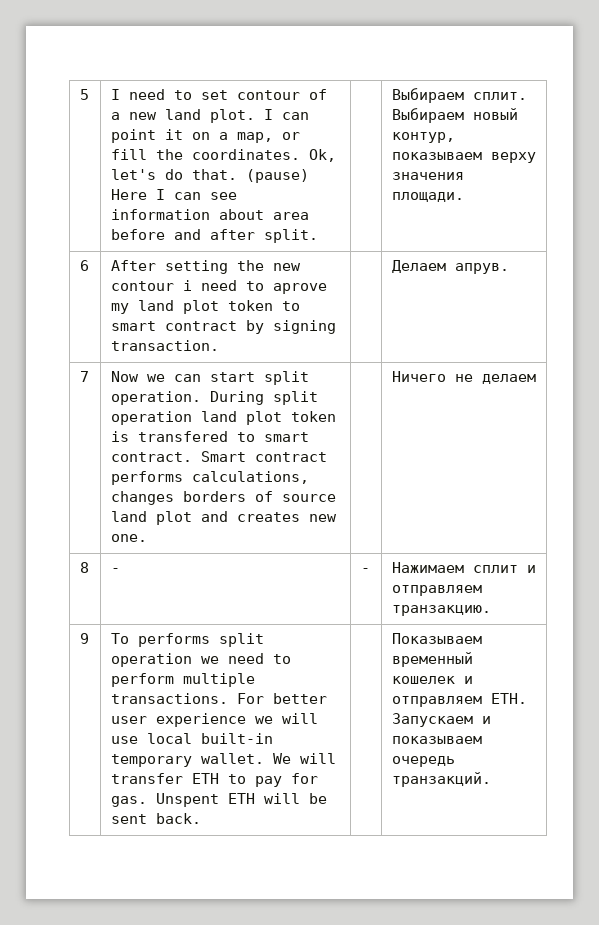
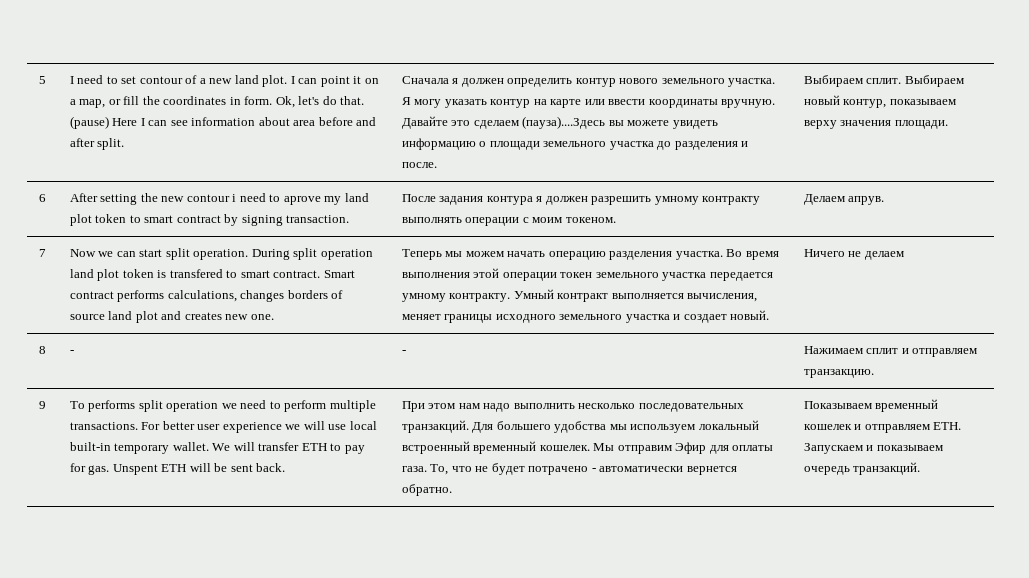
[191,149,300,160] coordinates. -> [163,96,273,105] coordinates in form.
(318, 236) none -> [401,76,776,87] [401,97,776,108] [401,116,718,129] [401,138,749,150] [401,162,437,168] Сначала я должен определить контур нового земельного участка. Я могу указать контур на карте или ввести координаты вручную. Давайте это сделаем (пауза)....Здесь вы можете увидеть информацию о площади земельного участка до разделения и после.
(219, 345) none -> [401,194,761,205] [401,217,616,226] После задания контура я должен разрешить умному контракту выполнять операции с моим токеном.
(147, 538) none -> [401,249,779,260] [401,268,773,281] [401,289,758,302] [401,310,770,323] Теперь мы можем начать операцию разделения участка. Во время выполнения этой операции токен земельного участка передается умному контракту. Умный контракт выполняется вычисления, меняет границы исходного земельного участка и создает новый.
(201, 818) none -> [401,401,744,412] [401,420,759,433] [401,441,774,454] [401,463,737,475] [401,484,452,496] При этом нам надо выполнить несколько последовательных транзакций. Для большего удобства мы используем локальный встроенный временный кошелек. Мы отправим Эфир для оплаты газа. То, что не будет потрачено - автоматически вернется обратно.

